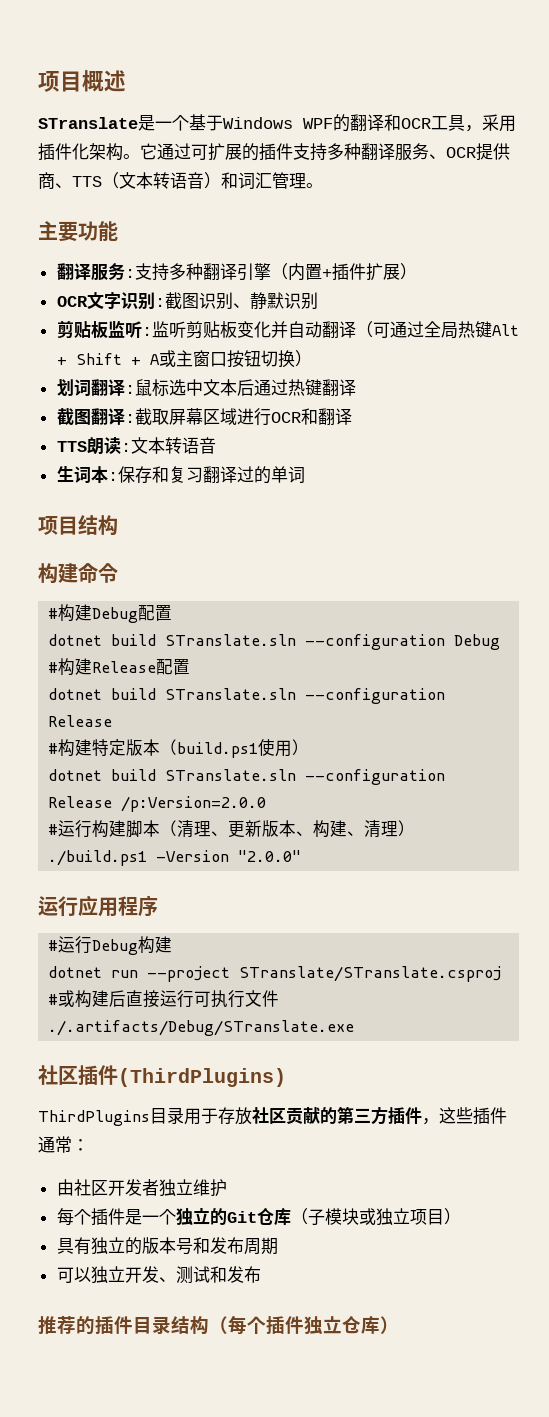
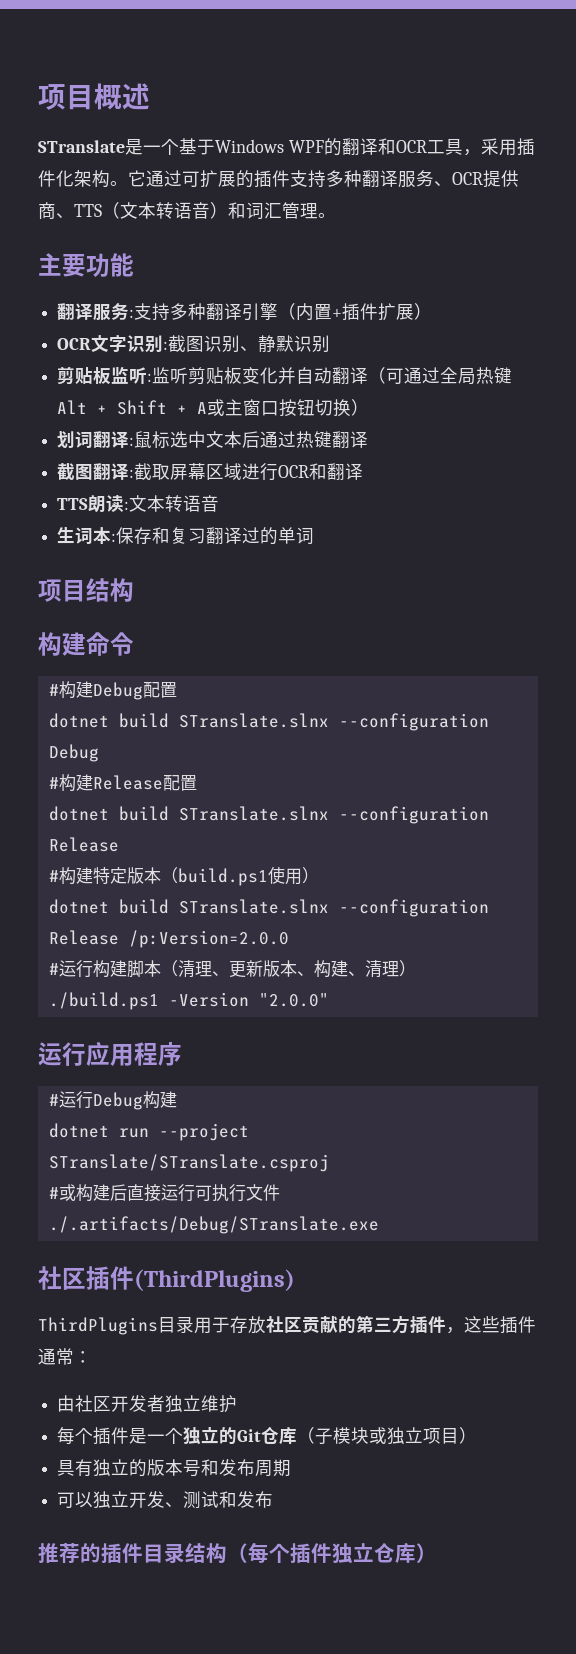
[165,634,297,646] STranslate.sln -> [178,713,329,728] STranslate.slnx
[165,688,297,700] STranslate.sln -> [178,806,329,821] STranslate.slnx
[165,769,297,781] STranslate.sln -> [178,899,329,914] STranslate.slnx

